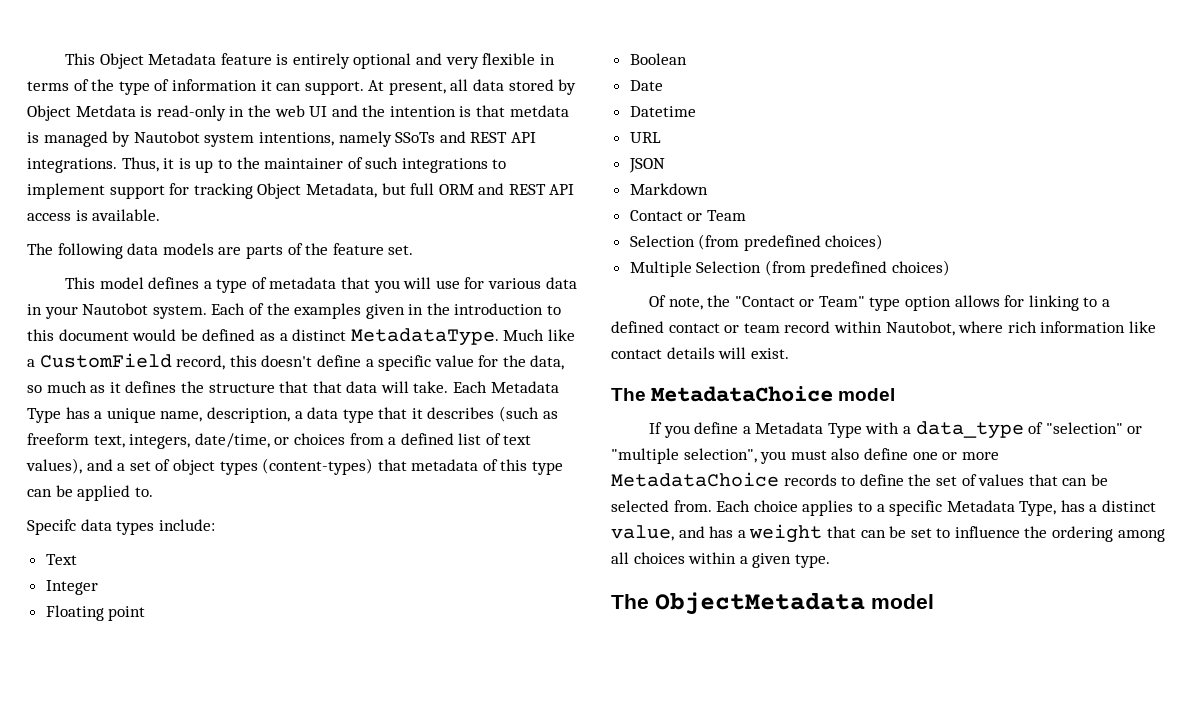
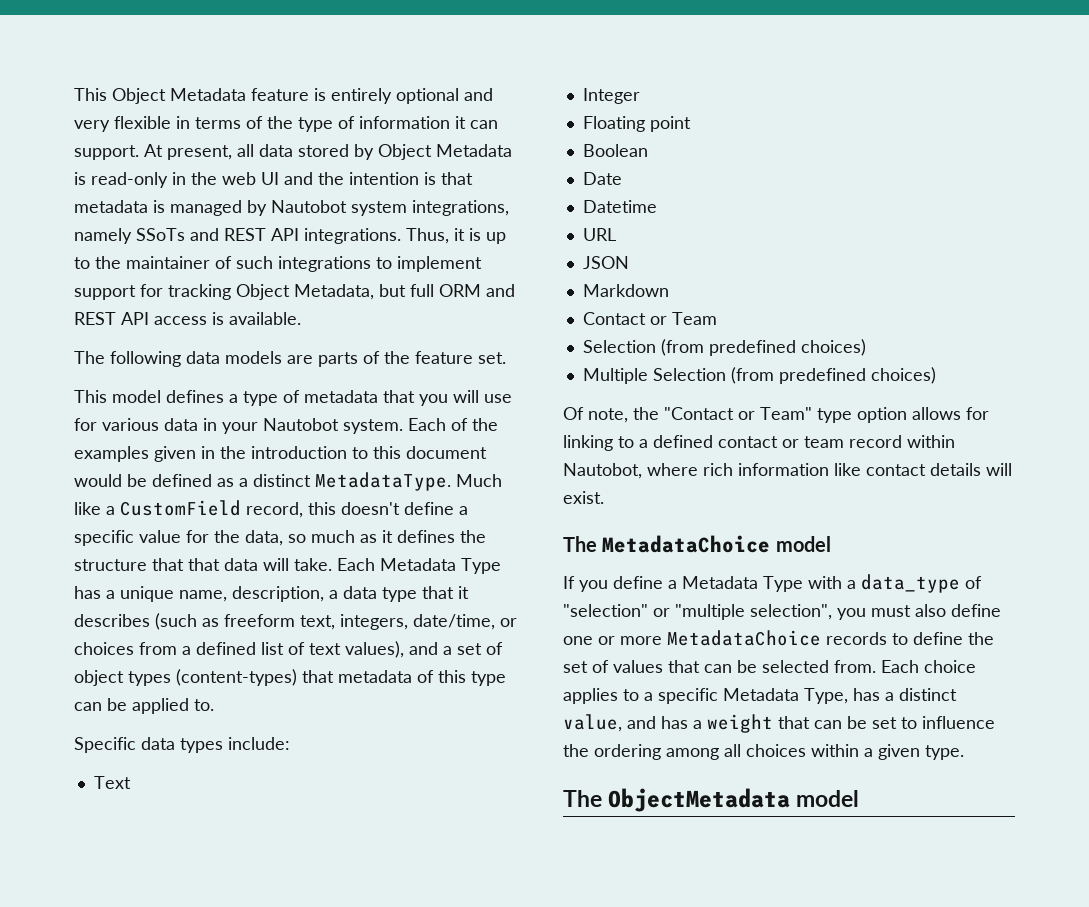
[75,105,136,117] Metdata -> [436,144,512,157] Metadata
[509,105,569,117] metdata -> [74,200,148,213] metadata
[258,132,334,146] intentions, -> [412,200,509,216] integrations,
[27,519,76,535] Specifc -> [74,737,136,753] Specific

